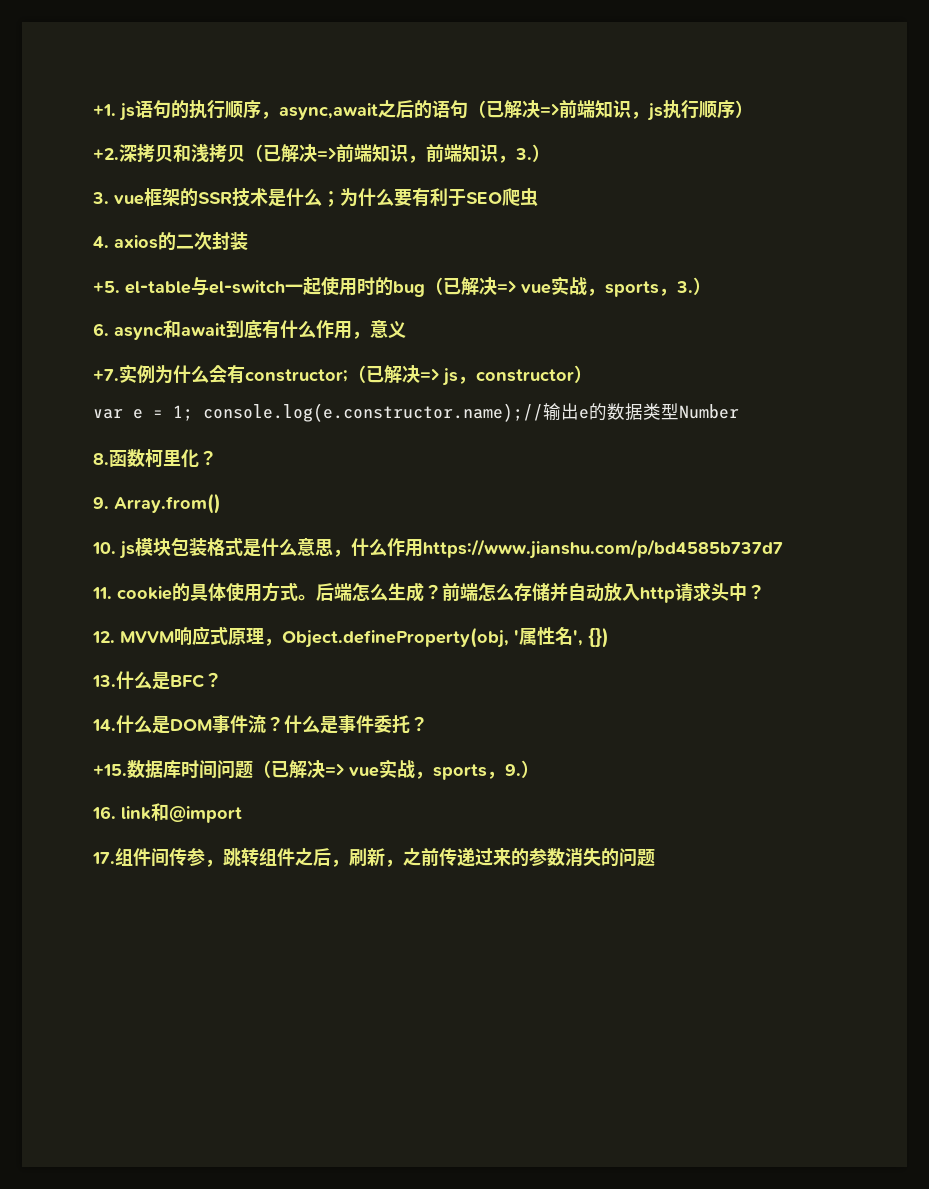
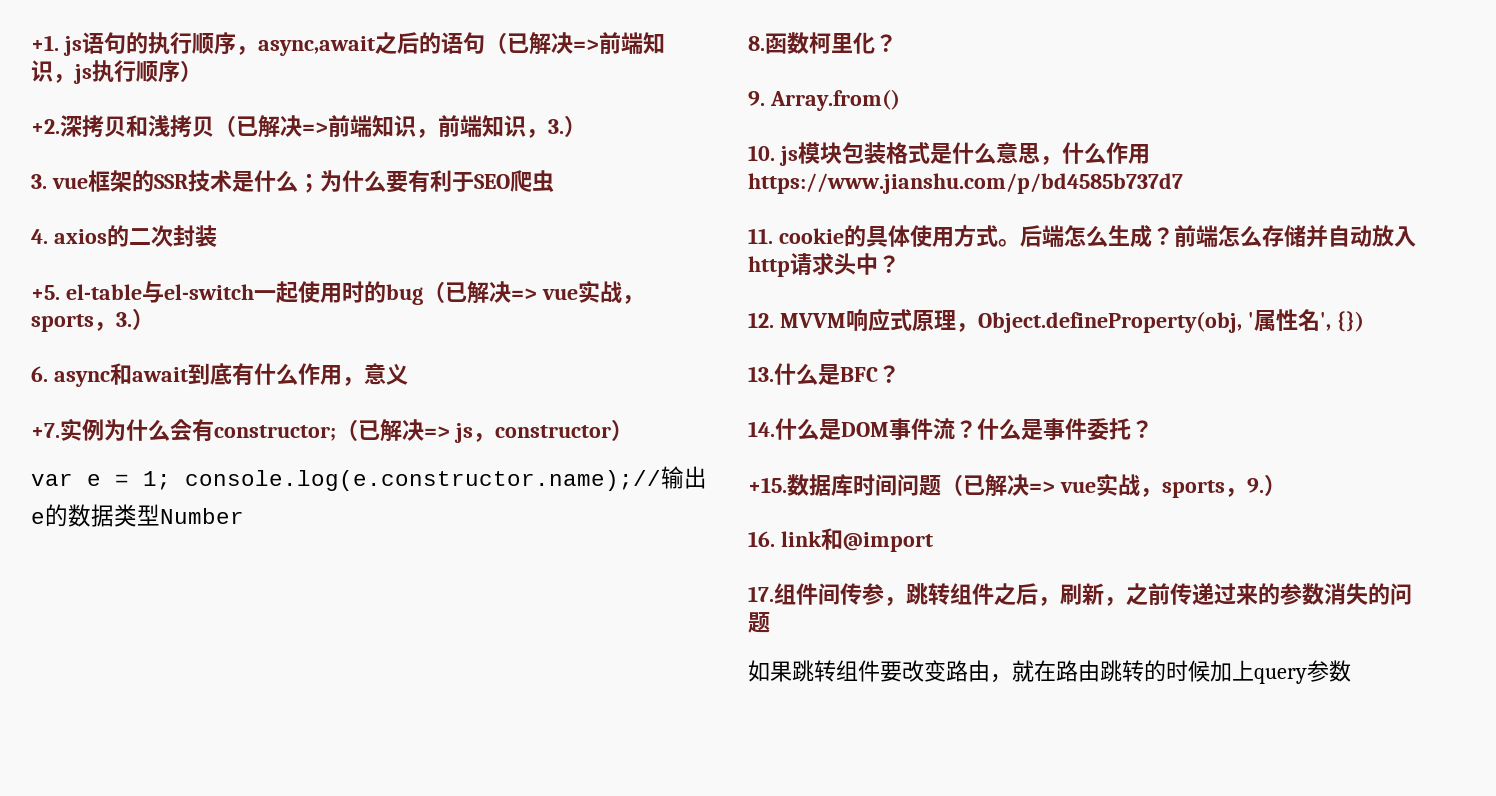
(655, 858) none -> [748,660,1351,684] // 如果跳转组件要改变路由，就在路由跳转的时候加上query参数

